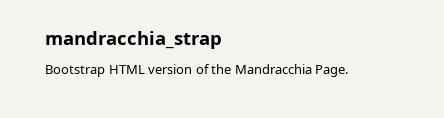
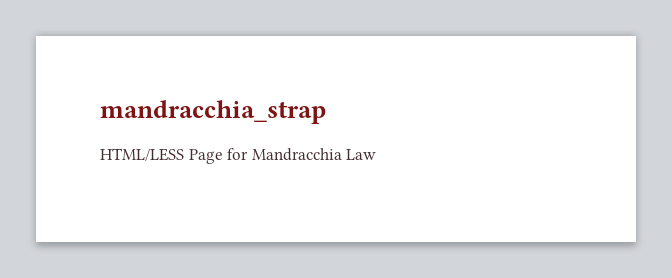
[45,64,349,77] Bootstrap HTML version of the Mandracchia Page. -> [100,148,377,164] HTML/LESS Page for Mandracchia Law

